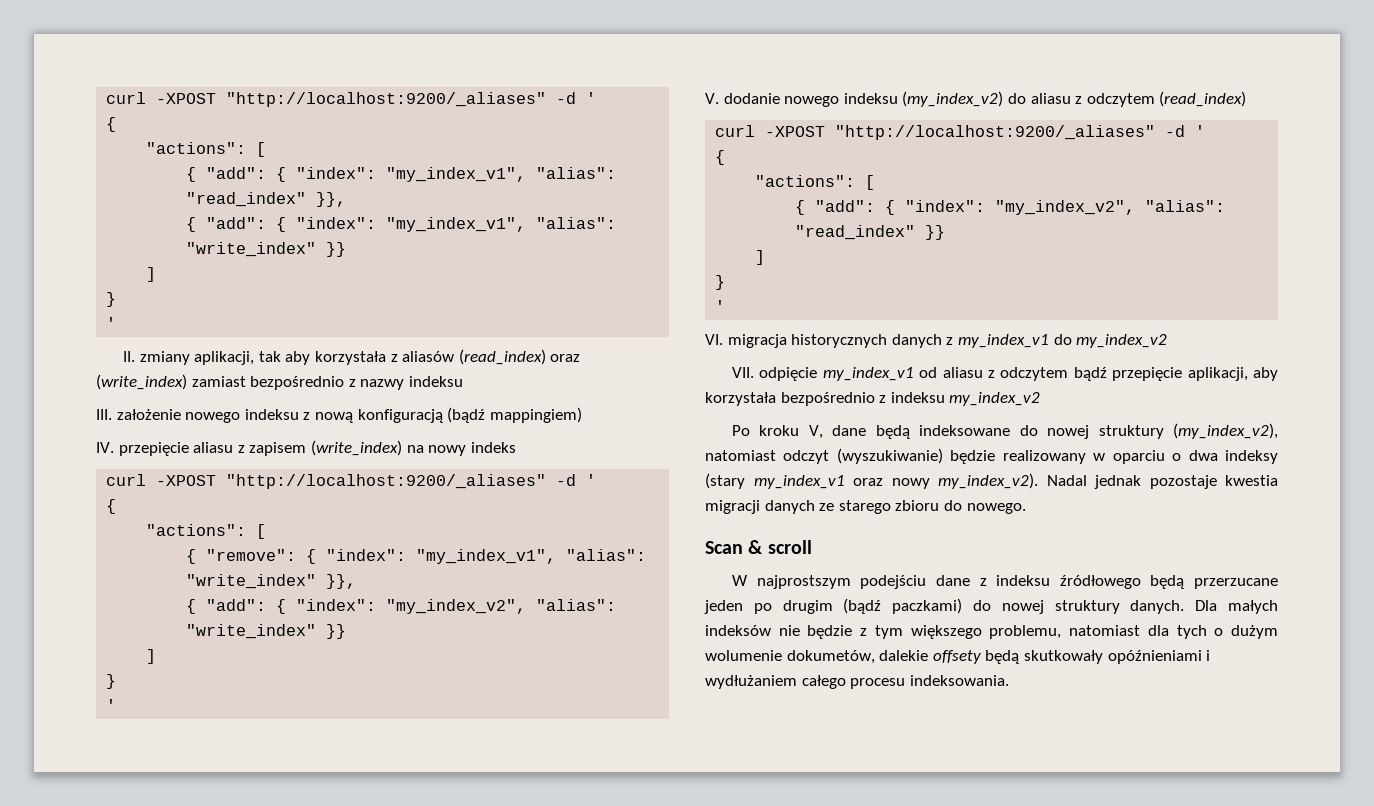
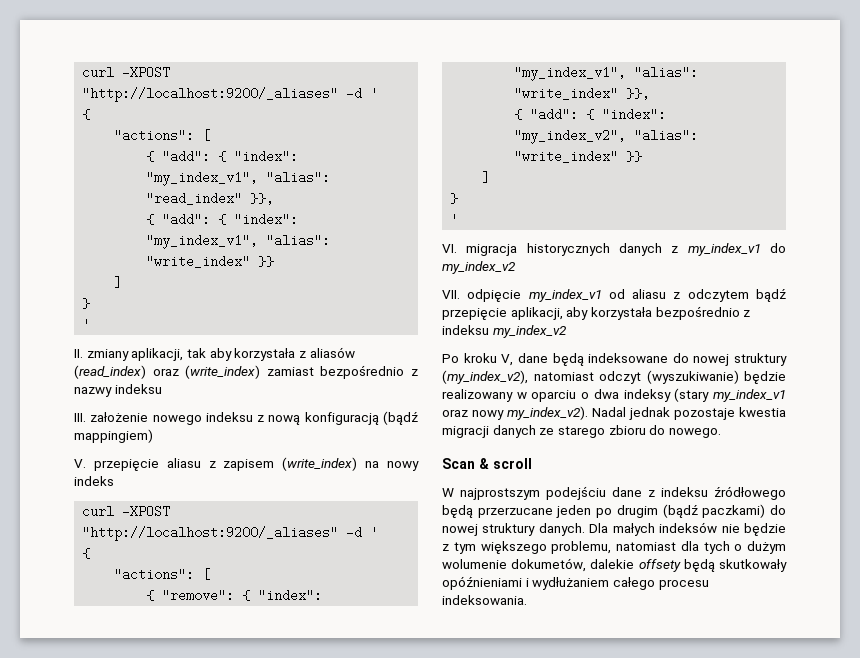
[96,442,114,453] IV. -> [74,459,86,468] V.
[705,91,1247,107] [715,125,1206,140] [715,150,726,165] [755,175,876,190] [795,200,1226,215] [795,225,946,240] [755,250,766,265] [715,275,726,290] [715,300,726,312] // V. dodanie nowego indeksu (my_index_v2) do aliasu z odczytem (read_index) // curl -XPOST "http://localhost:9200/_aliases" -d ' // { // "actions": [ // { "add": { "index": "my_index_v2", "alias": "read_index" }} // ] // } // ' -> (459, 219) none

